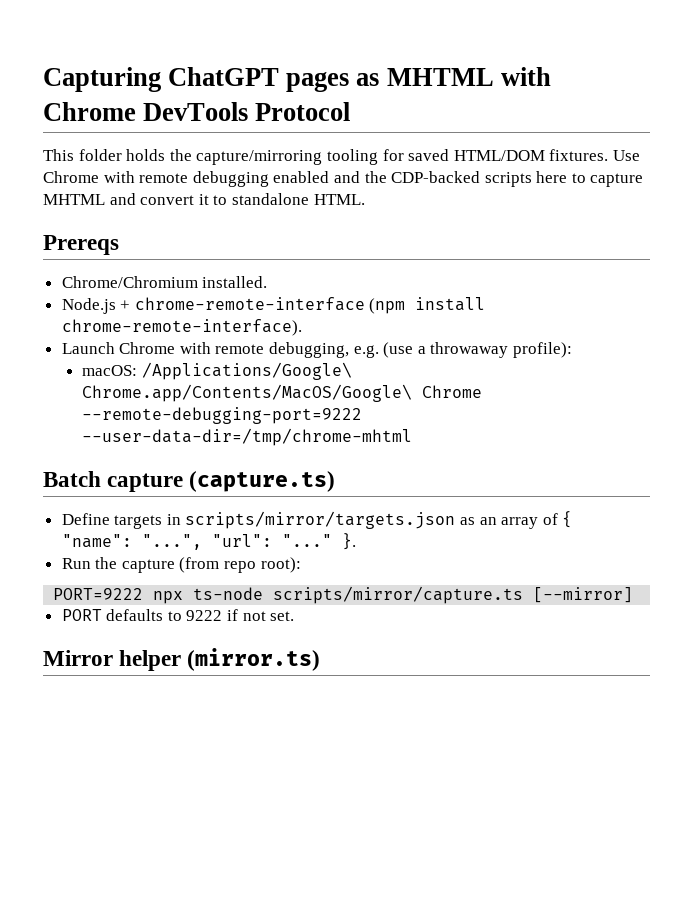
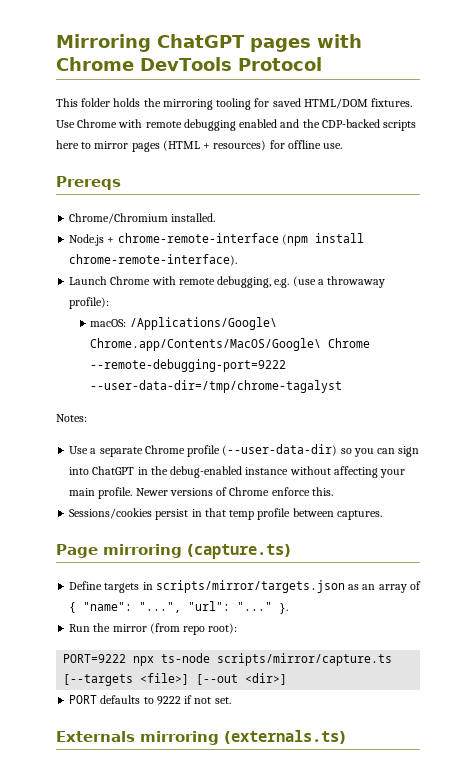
[43,67,161,92] Capturing -> [56,34,151,52] Mirroring
[356,68,494,86] as MHTML -> (311, 45) none
[196,150,323,165] capture/mirroring -> [162,99,213,110] mirroring
[590,173,644,187] [43,193,365,205] capture MHTML and convert it to standalone HTML. -> [94,140,343,152] mirror pages (HTML + resources) for offline use.
[82,428,413,446] [43,471,184,492] --user-data-dir=/tmp/chrome-mhtml // Batch capture -> [90,380,343,393] [56,414,87,422] [69,444,420,457] [69,466,406,478] [69,487,333,499] [69,508,382,520] [56,544,182,558] --user-data-dir=/tmp/chrome-tagalyst // Notes: // Use a separate Chrome profile (--user-data-dir) so you can sign into ChatGPT in the debug-enabled instance without affecting your main profile. Newer versions of Chrome enforce this. // Sessions/cookies persist in that temp profile between captures. // Page mirroring
[121,559,175,573] capture -> [112,624,147,632] mirror
[533,587,634,603] [--mirror] -> [63,673,288,686] [--targets <file>] [--out <dir>]
[43,648,321,671] Mirror helper (mirror.ts) -> [56,730,346,745] Externals mirroring (externals.ts)

